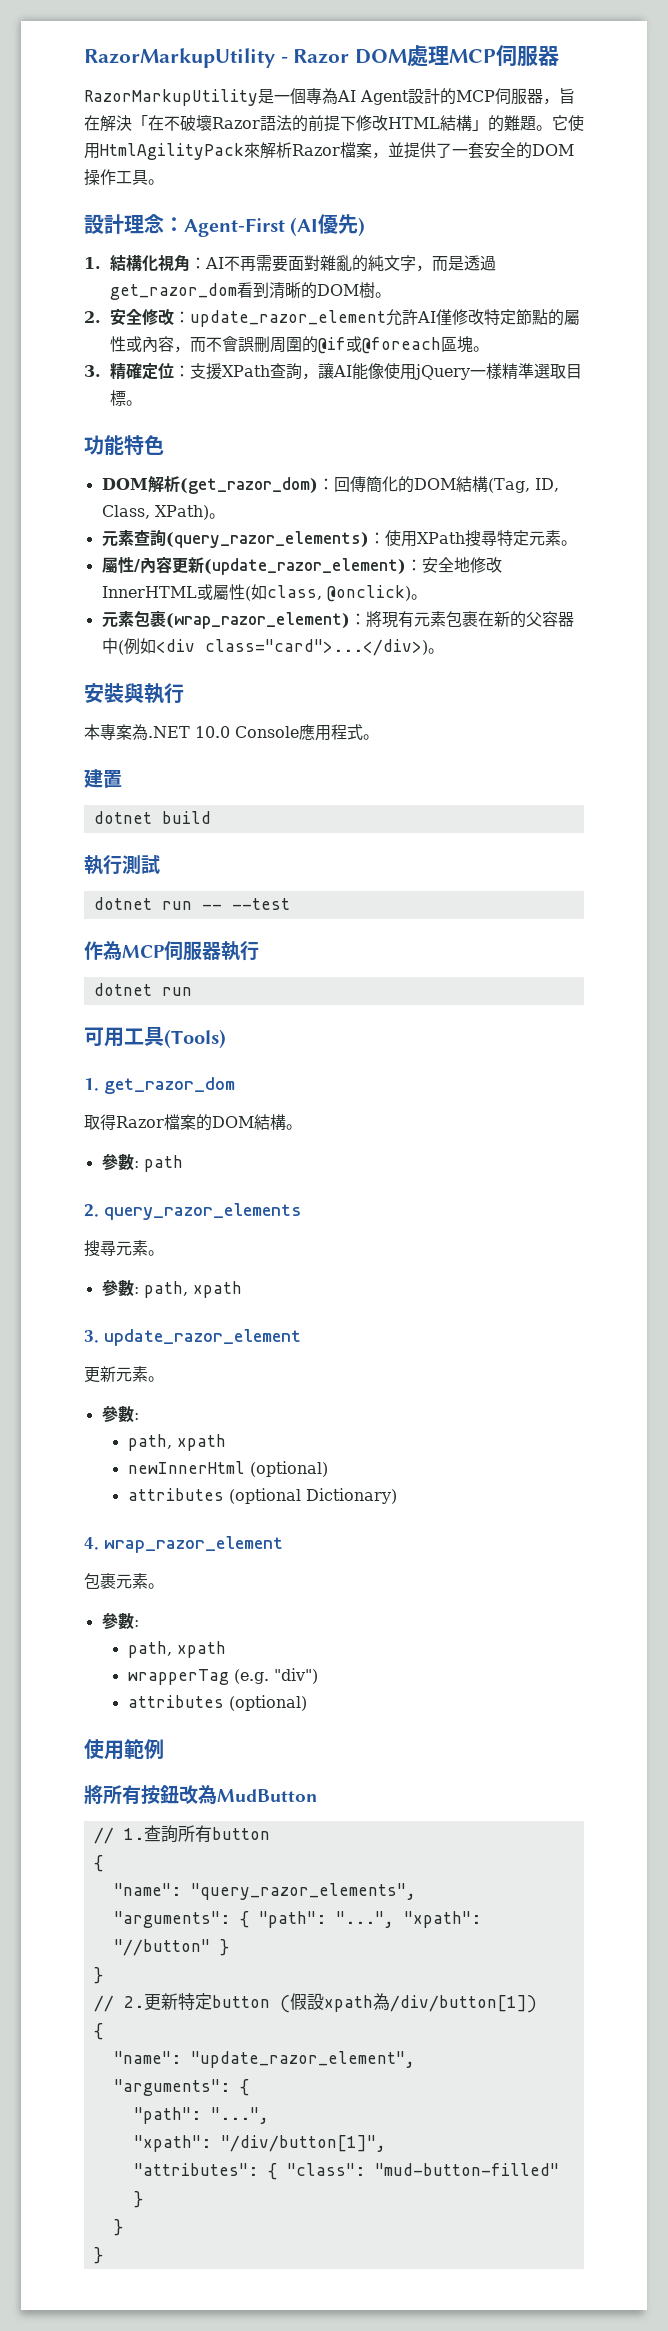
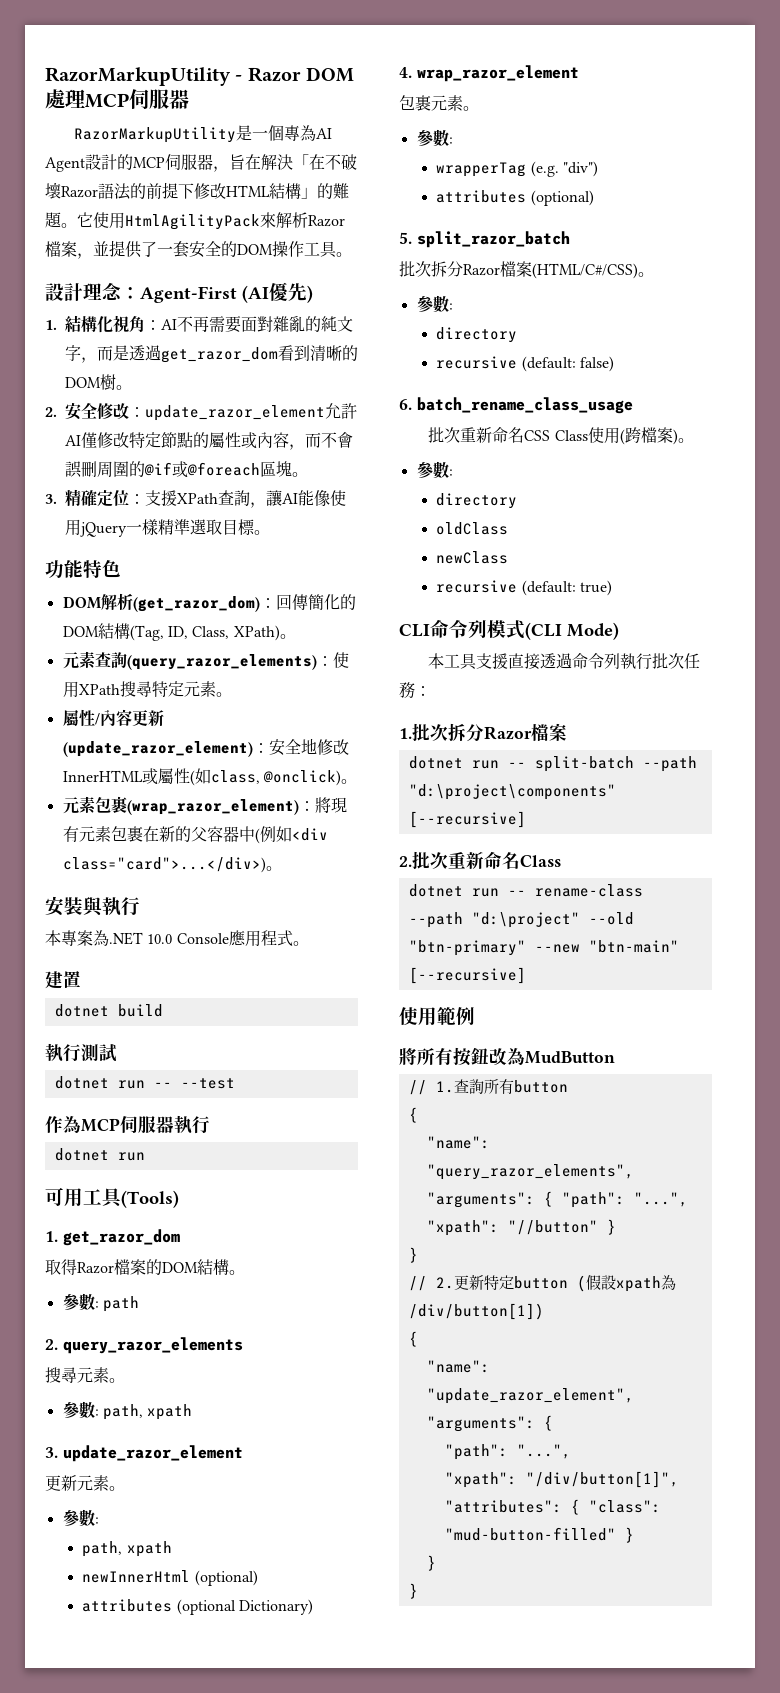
[127,1641,226,1658] // path, xpath -> (453, 140) none
(307, 1703) none -> [399,231,570,248] [399,261,654,279] [416,295,453,313] [436,327,518,343] [436,356,614,372] [399,397,633,414] [428,427,694,445] [416,461,453,479] [436,493,518,509] [436,522,509,535] [436,551,509,564] [436,580,612,596] [399,619,619,640] [428,653,701,670] [399,682,431,698] [399,723,567,742] [408,756,697,772] [408,784,616,800] [408,811,526,828] [399,851,561,869] [408,884,643,897] [408,912,634,928] [408,940,679,956] [408,967,526,984] // 5. split_razor_batch // 批次拆分Razor檔案(HTML/C#/CSS)。 // 參數: // directory // recursive (default: false) // 6. batch_rename_class_usage // 批次重新命名CSS Class使用(跨檔案)。 // 參數: // directory // oldClass // newClass // recursive (default: true) // CLI命令列模式(CLI Mode) // 本工具支援直接透過命令列執行批次任務： // 1.批次拆分Razor檔案 // dotnet run -- split-batch --path "d:\project\components" [--recursive] // 2.批次重新命名Class // dotnet run -- rename-class --path "d:\project" --old "btn-primary" --new "btn-main" [--recursive]

